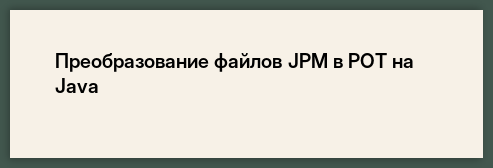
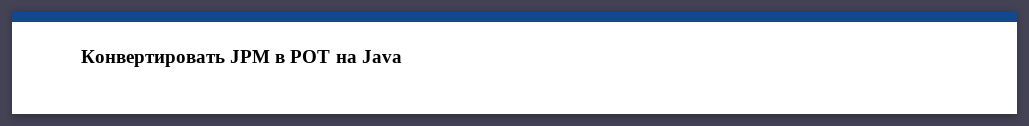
[55,53,283,72] Преобразование файлов -> [81,50,225,67] Конвертировать

